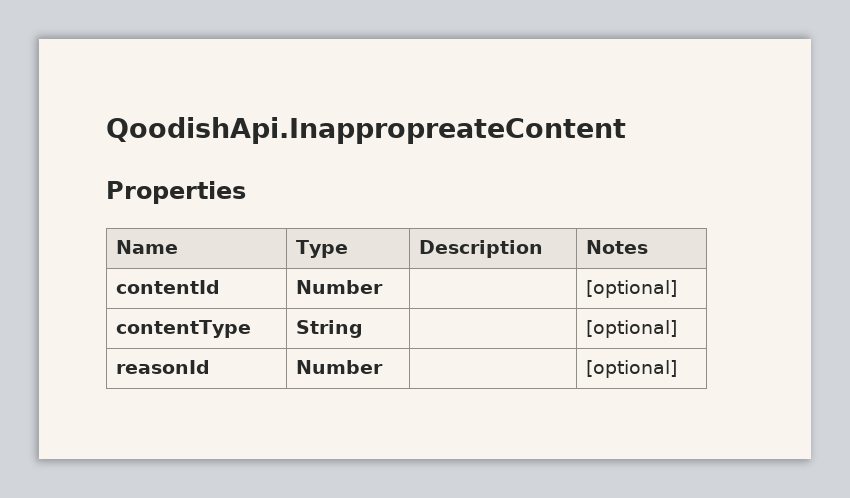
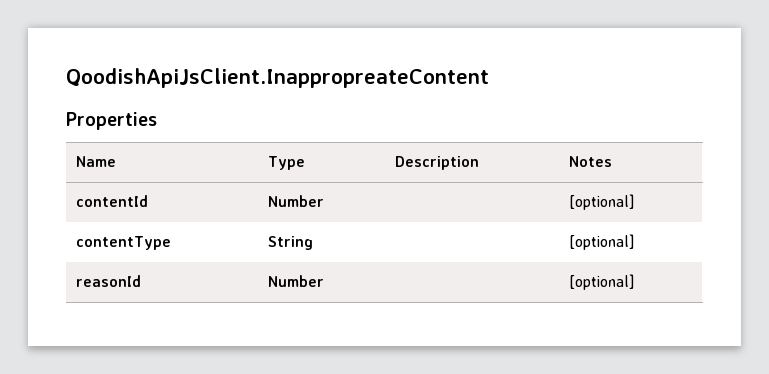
[106,117,626,144] QoodishApi.InappropreateContent -> [66,68,489,88] QoodishApiJsClient.InappropreateContent

